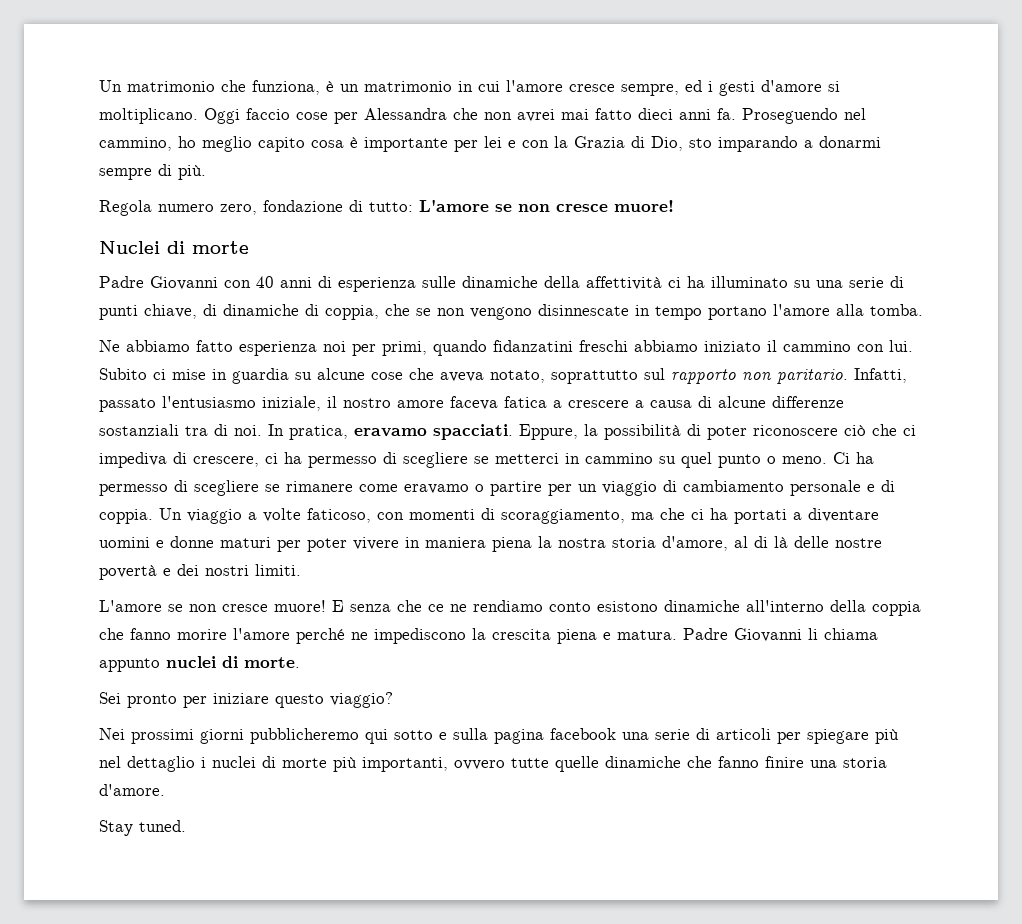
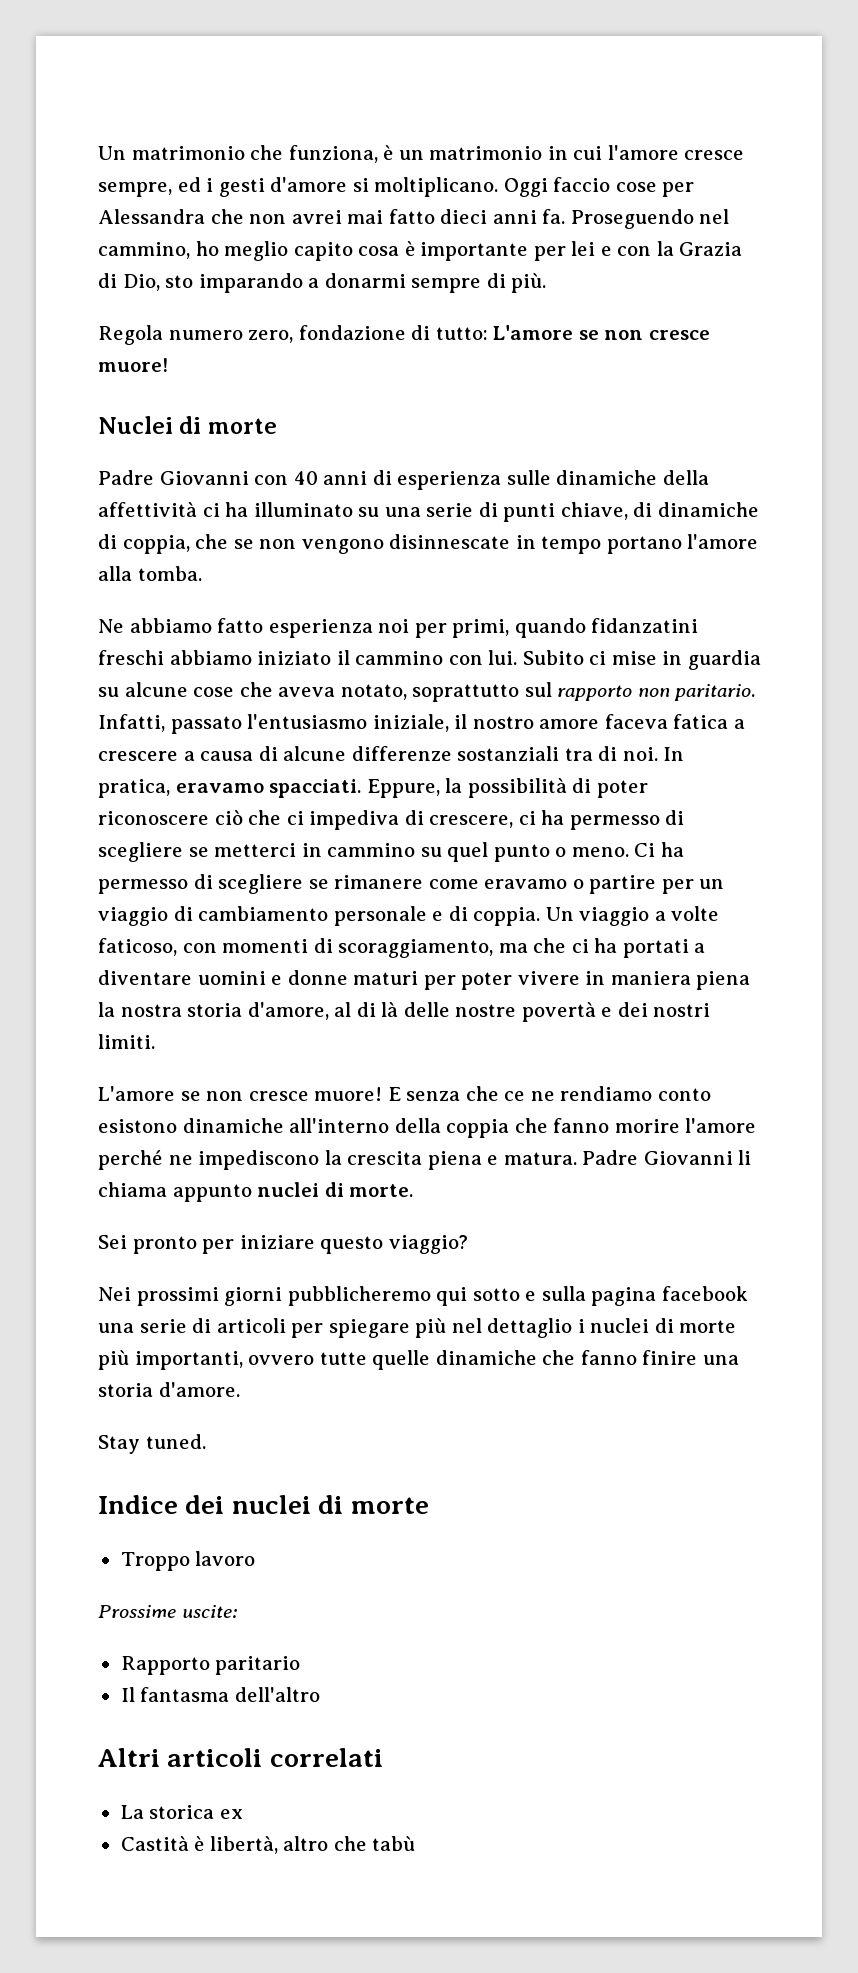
(186, 826) none -> [98,1495,429,1514] [120,1551,256,1571] [98,1605,237,1618] [120,1656,301,1675] [120,1687,320,1702] [98,1748,383,1767] [120,1805,243,1819] [120,1836,416,1854] // Indice dei nuclei di morte // Troppo lavoro // Prossime uscite: // Rapporto paritario // Il fantasma dell'altro // Altri articoli correlati // La storica ex // Castità è libertà, altro che tabù

